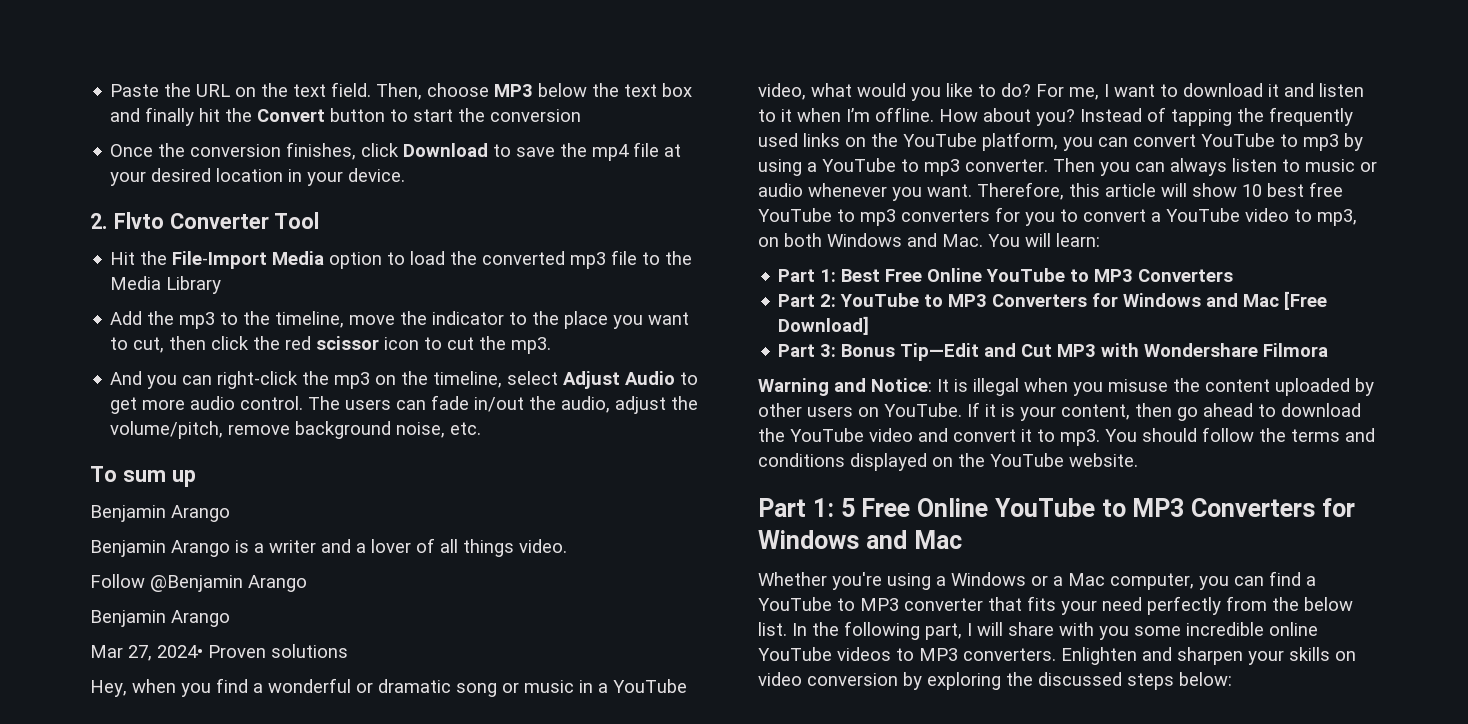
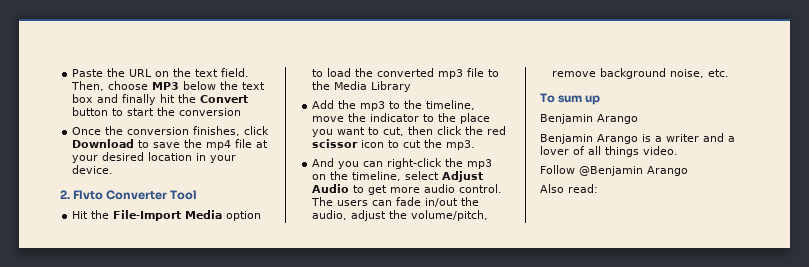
[90,610,230,627] [90,644,348,661] [90,678,687,697] [758,83,1364,101] [758,107,1353,126] [758,132,1363,151] [758,158,1377,176] [758,182,1343,201] [758,207,1357,226] [758,233,1100,247] [778,268,1234,282] [778,291,1328,310] [778,316,870,335] [778,343,1329,361] [758,378,1374,396] [758,402,1361,421] [758,427,1375,446] [758,453,1138,471] [758,498,1355,517] [758,530,962,549] [758,571,1316,590] [758,596,1353,615] [758,621,1318,640] [758,647,1356,665] [758,672,1232,690] Benjamin Arango // Mar 27, 2024• Proven solutions // Hey, when you find a wonderful or dramatic song or music in a YouTube video, what would you like to do? For me, I want to download it and listen to it when I’m offline. How about you? Instead of tapping the frequently used links on the YouTube platform, you can convert YouTube to mp3 by using a YouTube to mp3 converter. Then you can always listen to music or audio whenever you want. Therefore, this article will show 10 best free YouTube to mp3 converters for you to convert a YouTube video to mp3, on both Windows and Mac. You will learn: // Part 1: Best Free Online YouTube to MP3 Converters // Part 2: YouTube to MP3 Converters for Windows and Mac [Free Download] // Part 3: Bonus Tip—Edit and Cut MP3 with Wondershare Filmora // Warning and Notice: It is illegal when you misuse the content uploaded by other users on YouTube. If it is your content, then go ahead to download the YouTube video and convert it to mp3. You should follow the terms and conditions displayed on the YouTube website. // Part 1: 5 Free Online YouTube to MP3 Converters for Windows and Mac // Whether you're using a Windows or a Mac computer, you can find a YouTube to MP3 converter that fits your need perfectly from the below list. In the following part, I will share with you some incredible online YouTube videos to MP3 converters. Enlighten and sharpen your skills on video conversion by exploring the discussed steps below: -> [540,184,598,193] Also read:

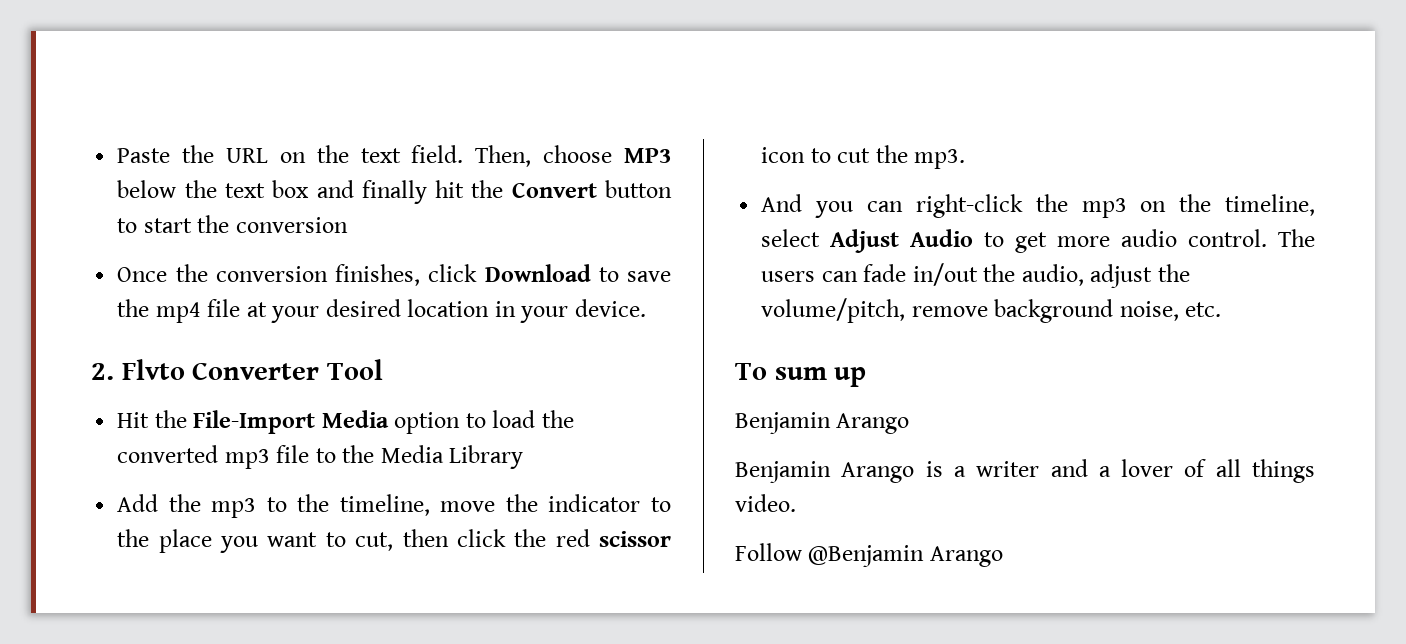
[540,184,598,193] // Also read: -> (1003, 556) none

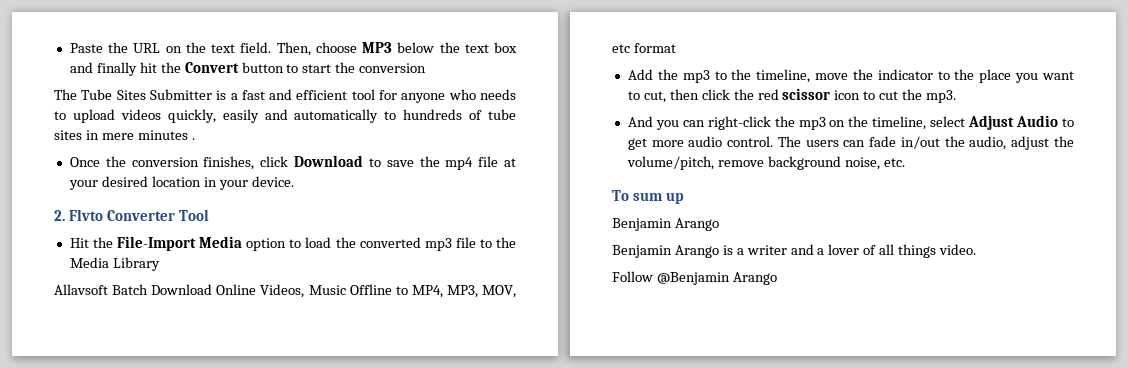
(348, 225) none -> [54,89,517,103] [54,109,516,123] [54,130,195,140] // The Tube Sites Submitter is a fast and efficient tool for anyone who needs to upload videos quickly, easily and automatically to hundreds of tube sites in mere minutes .
(524, 457) none -> [54,284,517,298] [612,43,676,53] // Allavsoft Batch Download Online Videos, Music Offline to MP4, MP3, MOV, etc format

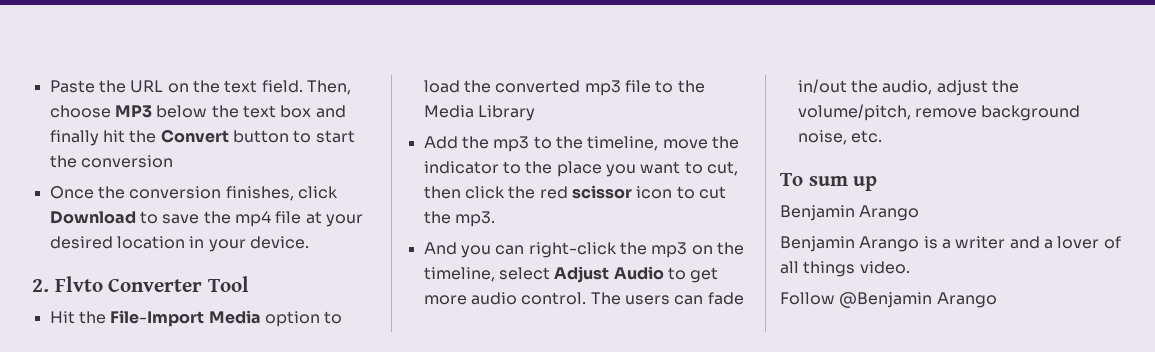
[54,89,517,103] [54,109,516,123] [54,130,195,140] // The Tube Sites Submitter is a fast and efficient tool for anyone who needs to upload videos quickly, easily and automatically to hundreds of tube sites in mere minutes . -> (173, 161) none
[54,284,517,298] [612,43,676,53] // Allavsoft Batch Download Online Videos, Music Offline to MP4, MP3, MOV, etc format -> (535, 113) none

